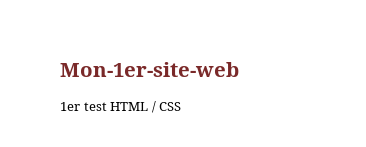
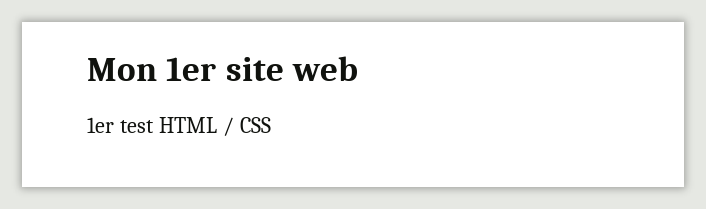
[60,62,239,77] Mon-1er-site-web -> [87,56,358,81] Mon 1er site web

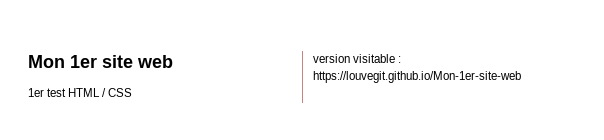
(271, 125) none -> [313,54,402,63] [313,71,521,83] // version visitable : https://louvegit.github.io/Mon-1er-site-web

